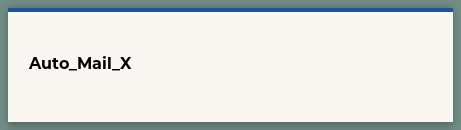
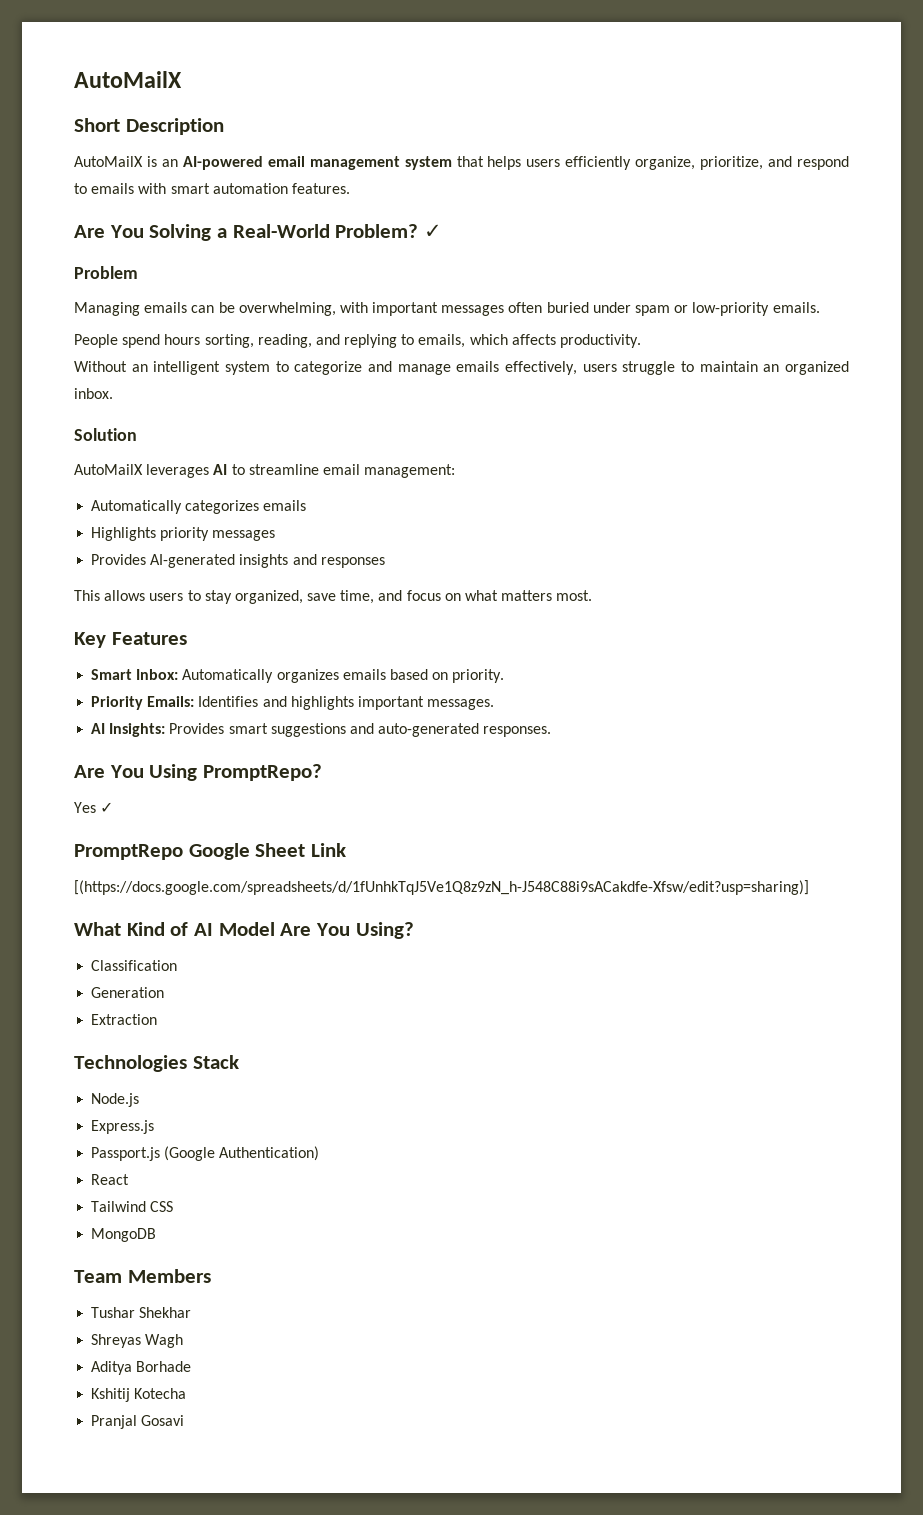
[28,56,132,71] Auto_Mail_X -> [74,71,182,88] [74,118,224,135] [74,156,850,170] [74,183,350,194] [74,224,443,241] [74,266,138,279] [74,302,820,316] [74,334,642,348] [74,361,849,375] [74,388,113,399] [74,428,137,441] [74,464,456,478] [91,500,307,514] [91,527,276,541] [91,554,385,568] [74,590,593,604] [74,632,187,648] [91,669,505,683] [91,696,495,710] [91,723,552,737] [74,764,323,781] [74,802,114,813] [74,843,347,860] [74,880,809,895] [74,922,414,939] [91,960,178,971] [91,987,165,998] [91,1014,158,1025] [74,1055,239,1072] [91,1093,140,1107] [91,1120,155,1134] [91,1146,320,1161] [91,1174,130,1185] [91,1201,174,1212] [91,1228,157,1242] [74,1269,211,1283] [91,1307,192,1318] [91,1334,184,1348] [91,1361,192,1375] [91,1388,187,1402] [91,1415,185,1429] AutoMailX // Short Description // AutoMailX is an AI-powered email management system that helps users efficiently organize, prioritize, and respond to emails with smart automation features. // Are You Solving a Real-World Problem? ✓ // Problem // Managing emails can be overwhelming, with important messages often buried under spam or low-priority emails. // People spend hours sorting, reading, and replying to emails, which affects productivity. // Without an intelligent system to categorize and manage emails effectively, users struggle to maintain an organized inbox. // Solution // AutoMailX leverages AI to streamline email management: // Automatically categorizes emails // Highlights priority messages // Provides AI-generated insights and responses // This allows users to stay organized, save time, and focus on what matters most. // Key Features // Smart Inbox: Automatically organizes emails based on priority. // Priority Emails: Identifies and highlights important messages. // AI Insights: Provides smart suggestions and auto-generated responses. // Are You Using PromptRepo? // Yes ✓ // PromptRepo Google Sheet Link // [(https://docs.google.com/spreadsheets/d/1fUnhkTqJ5Ve1Q8z9zN_h-J548C88i9sACakdfe-Xfsw/edit?usp=sharing)] // What Kind of AI Model Are You Using? // Classification // Generation // Extraction // Technologies Stack // Node.js // Express.js // Passport.js (Google Authentication) // React // Tailwind CSS // MongoDB // Team Members // Tushar Shekhar // Shreyas Wagh // Aditya Borhade // Kshitij Kotecha // Pranjal Gosavi

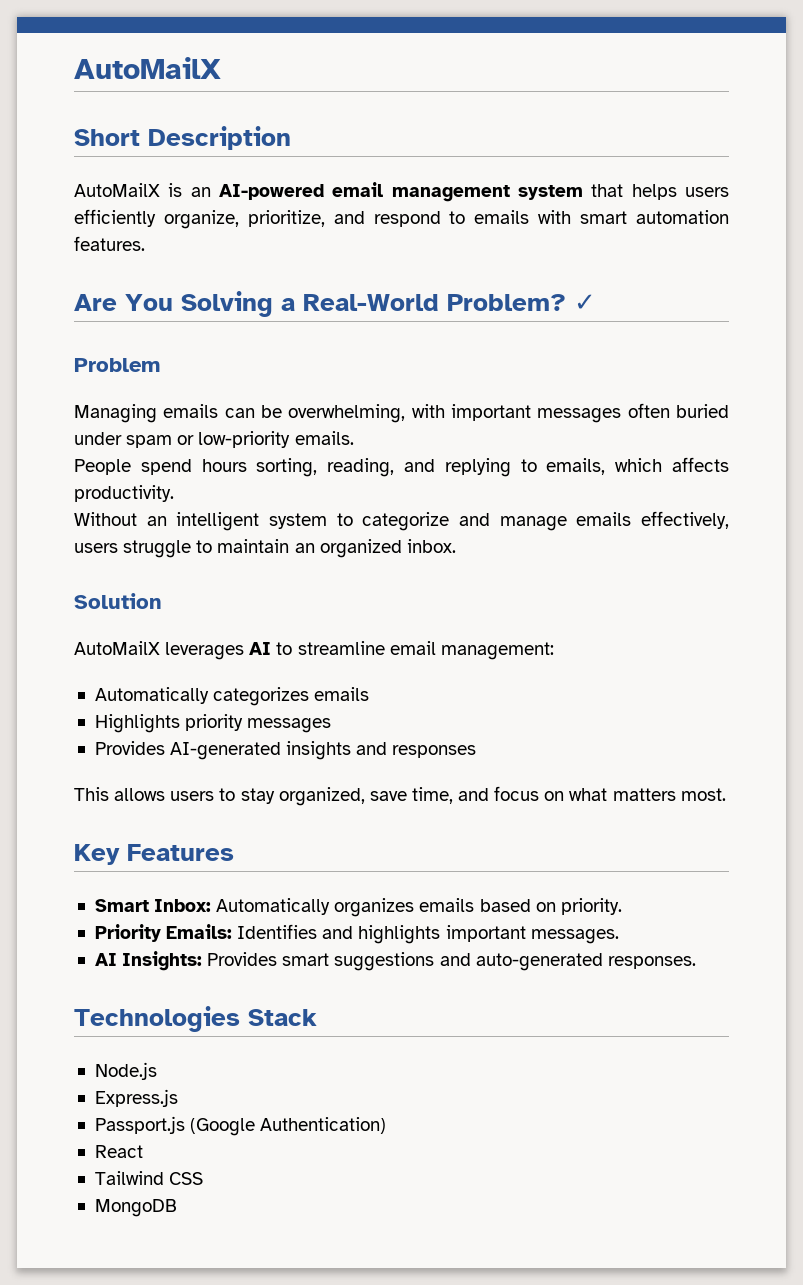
[74,764,323,781] [74,802,114,813] [74,843,347,860] [74,880,809,895] [74,922,414,939] [91,960,178,971] [91,987,165,998] [91,1014,158,1025] // Are You Using PromptRepo? // Yes ✓ // PromptRepo Google Sheet Link // [(https://docs.google.com/spreadsheets/d/1fUnhkTqJ5Ve1Q8z9zN_h-J548C88i9sACakdfe-Xfsw/edit?usp=sharing)] // What Kind of AI Model Are You Using? // Classification // Generation // Extraction -> (696, 962) none
[74,1269,211,1283] [91,1307,192,1318] [91,1334,184,1348] [91,1361,192,1375] [91,1388,187,1402] [91,1415,185,1429] // Team Members // Tushar Shekhar // Shreyas Wagh // Aditya Borhade // Kshitij Kotecha // Pranjal Gosavi -> (177, 1208) none

